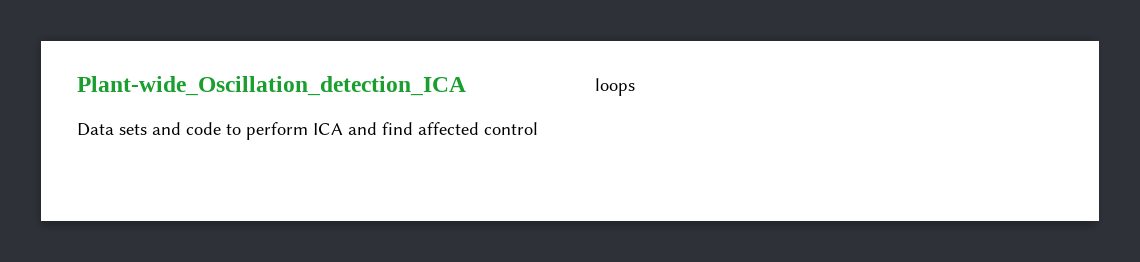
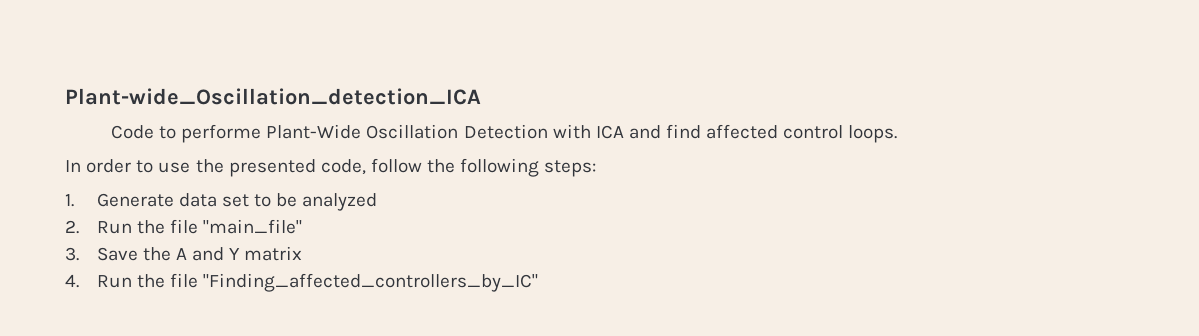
[77,122,308,140] Data sets and code to perform -> [110,124,591,143] Code to performe Plant-Wide Oscillation Detection with
[595,78,635,96] loops -> [848,125,898,143] [65,158,597,177] [65,193,378,211] [65,219,303,234] [65,246,303,261] [65,273,539,292] loops. // In order to use the presented code, follow the following steps: // 1. Generate data set to be analyzed // 2. Run the file "main_file" // 3. Save the A and Y matrix // 4. Run the file "Finding_affected_controllers_by_IC"

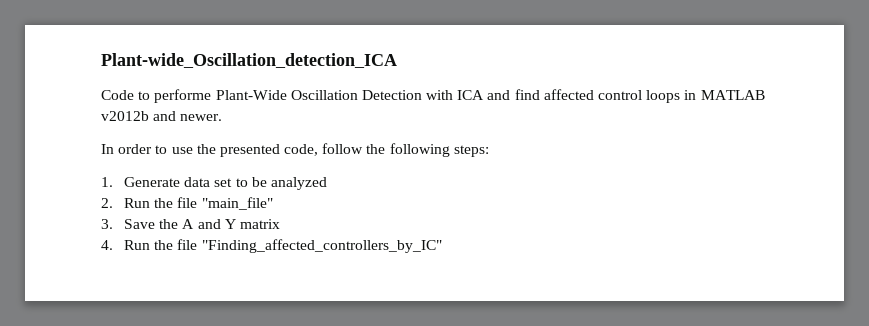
[848,125,898,143] loops. -> [646,90,765,103] [101,111,223,121] loops in MATLAB v2012b and newer.

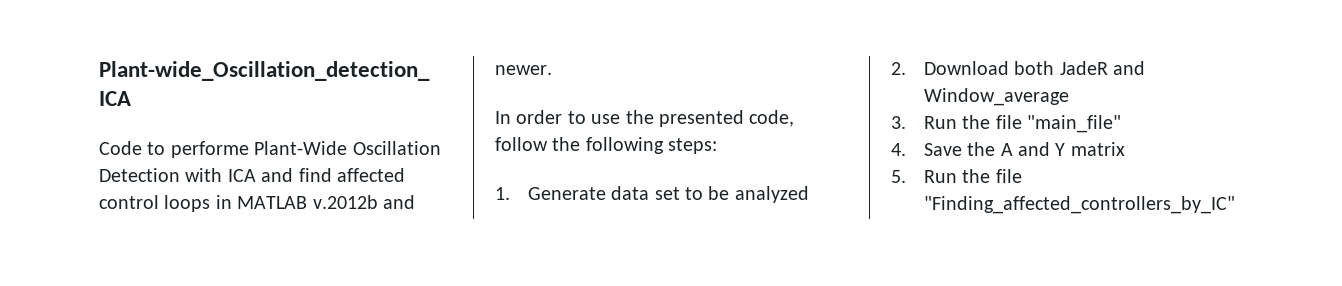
[101,111,149,121] v2012b -> [312,195,378,209] v.2012b
(113, 203) none -> [923,61,1146,75] [923,88,1069,106] [891,116,906,129] Download both JadeR and Window_average // 3.
[101,219,113,229] 3. -> [891,143,906,156] 4.
[101,240,113,250] 4. -> [891,170,906,183] 5.

